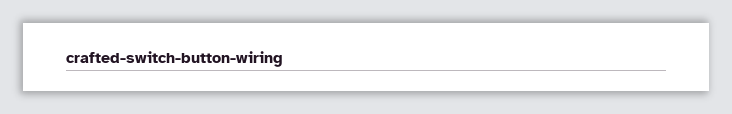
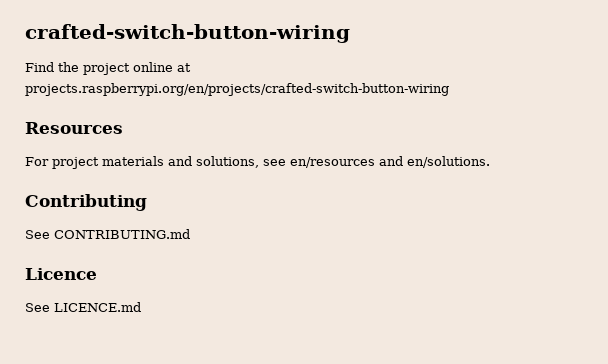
(283, 59) none -> [25,62,191,75] [25,83,449,96] [25,122,123,134] [25,156,490,169] [25,194,147,211] [25,229,190,239] [25,268,97,280] [25,302,141,312] // Find the project online at projects.raspberrypi.org/en/projects/crafted-switch-button-wiring // Resources // For project materials and solutions, see en/resources and en/solutions. // Contributing // See CONTRIBUTING.md // Licence // See LICENCE.md

